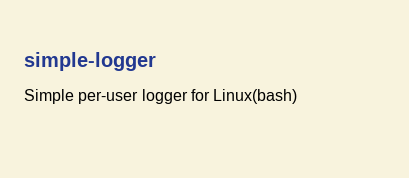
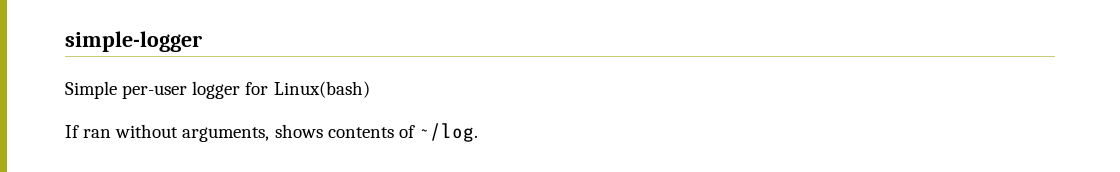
(298, 96) none -> [65,123,478,142] // If ran without arguments, shows contents of ~/log.

